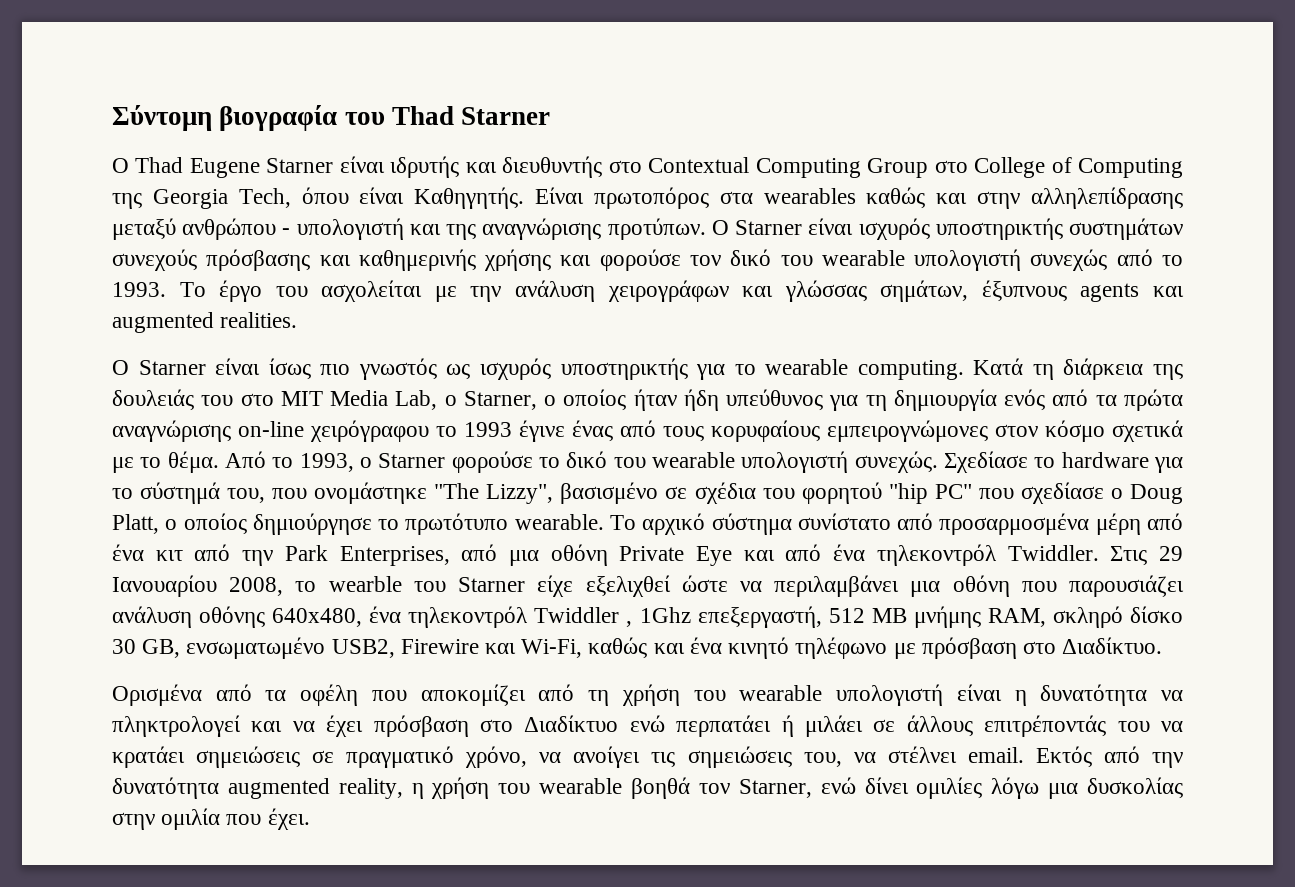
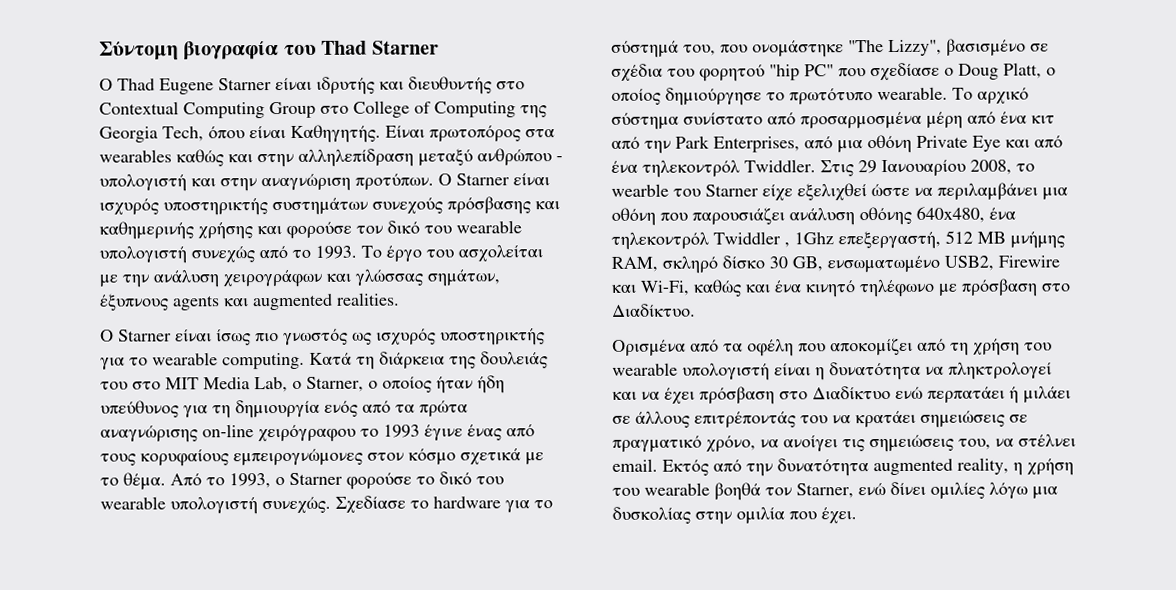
[1030,187,1183,209] αλληλεπίδρασης -> [298,148,414,167] αλληλεπίδραση
[446,218,602,240] της αναγνώρισης -> [220,173,351,192] στην αναγνώριση

